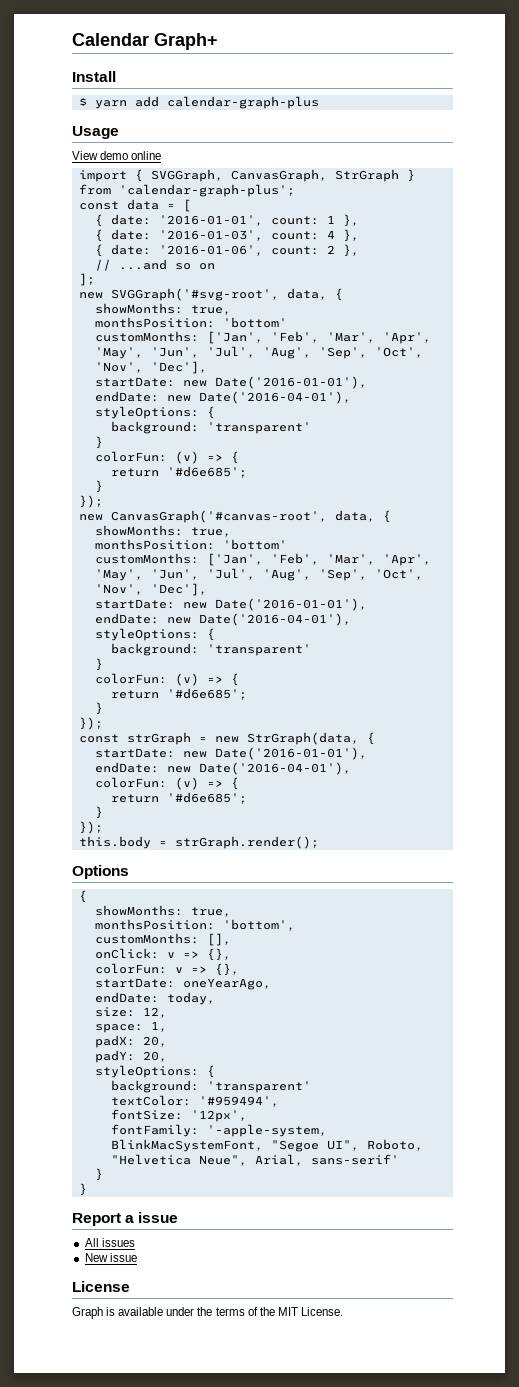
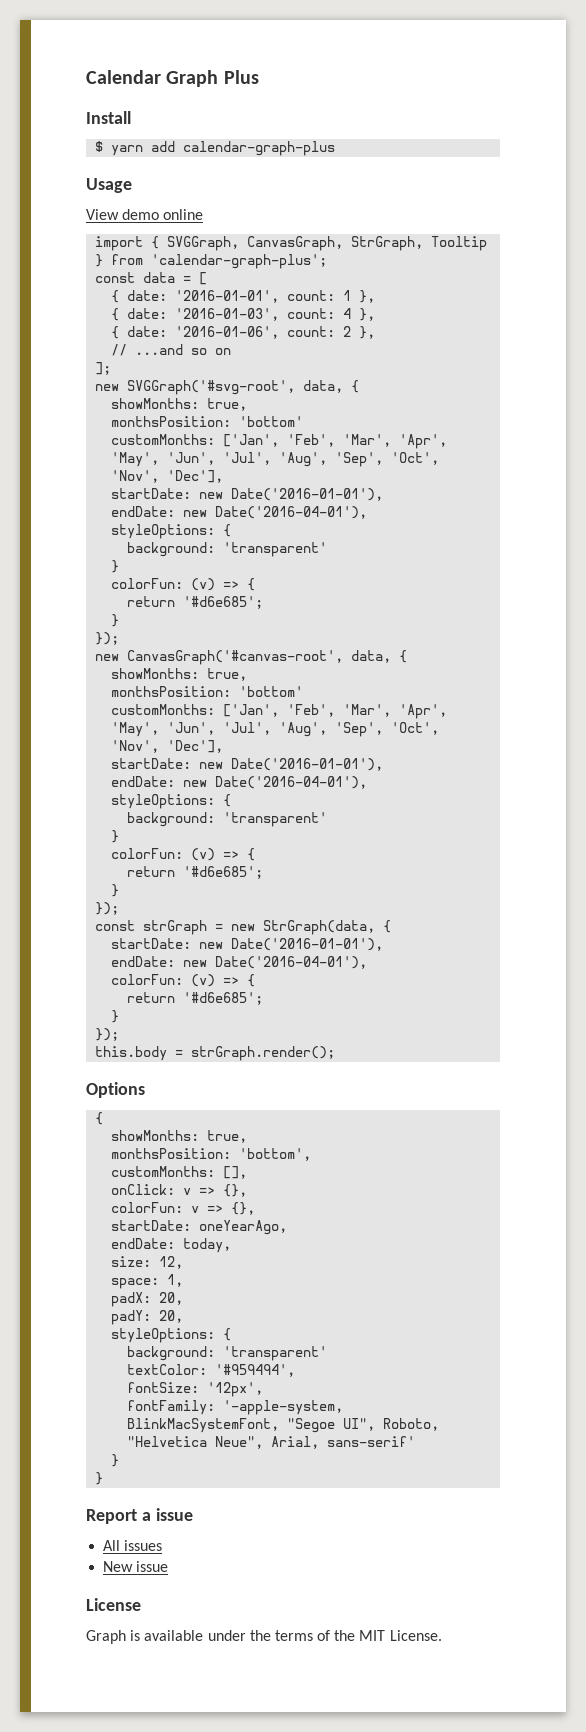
[154,33,218,50] Graph+ -> [166,70,259,87] Graph Plus
[334,169,399,182] StrGraph -> [351,236,488,251] StrGraph, Tooltip

